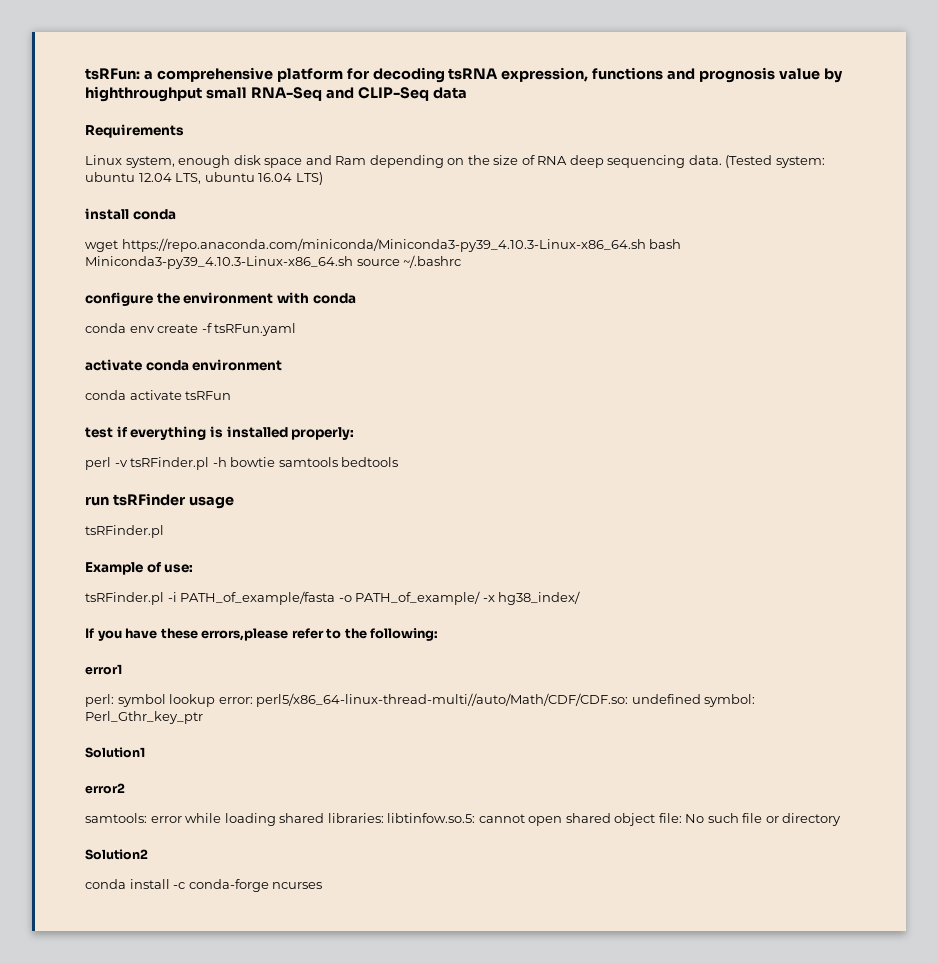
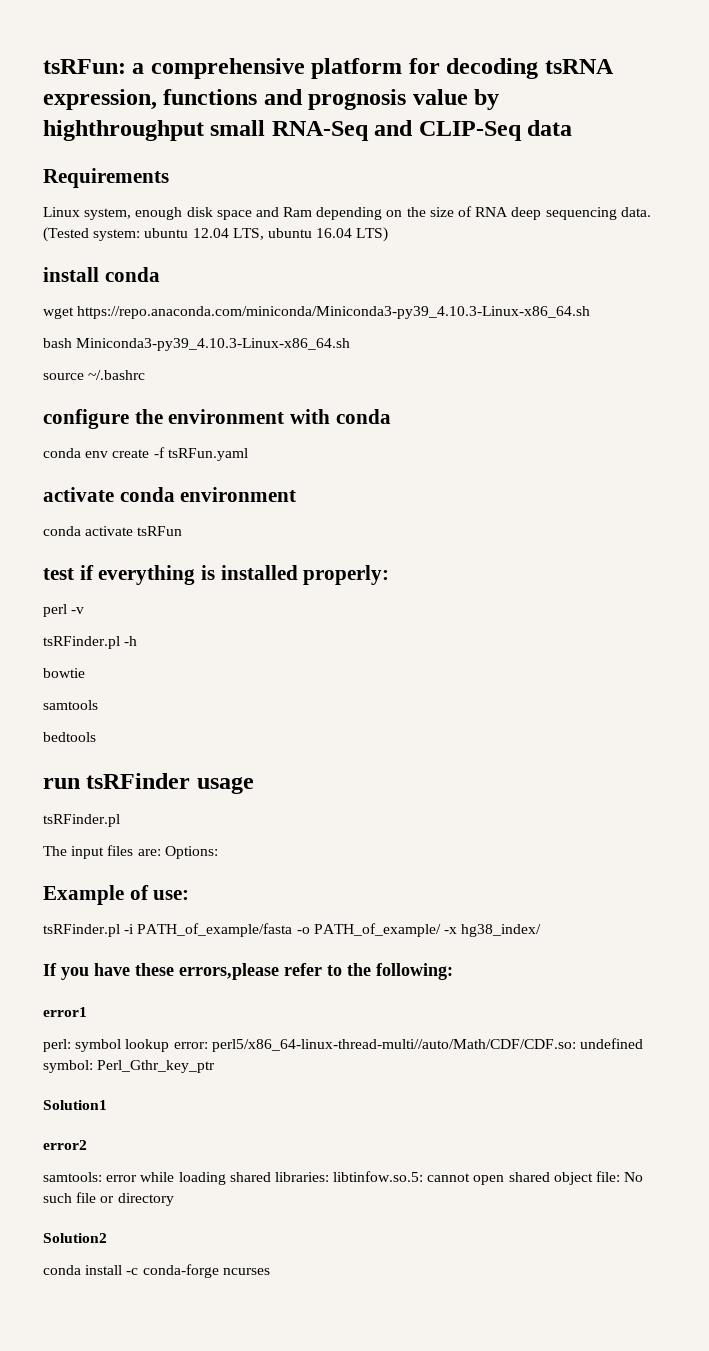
(646, 245) none -> (591, 312) //
(353, 262) none -> (351, 344) //
(128, 463) none -> (85, 610) //
(227, 462) none -> (138, 641) //
(276, 462) none -> (85, 673) //
(338, 462) none -> (98, 705) //
(164, 531) none -> [43,845,218,859] // The input files are: Options:

